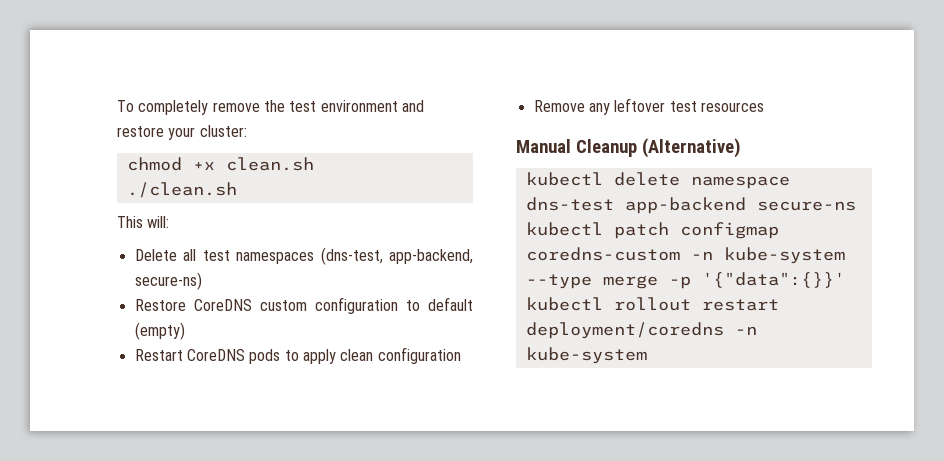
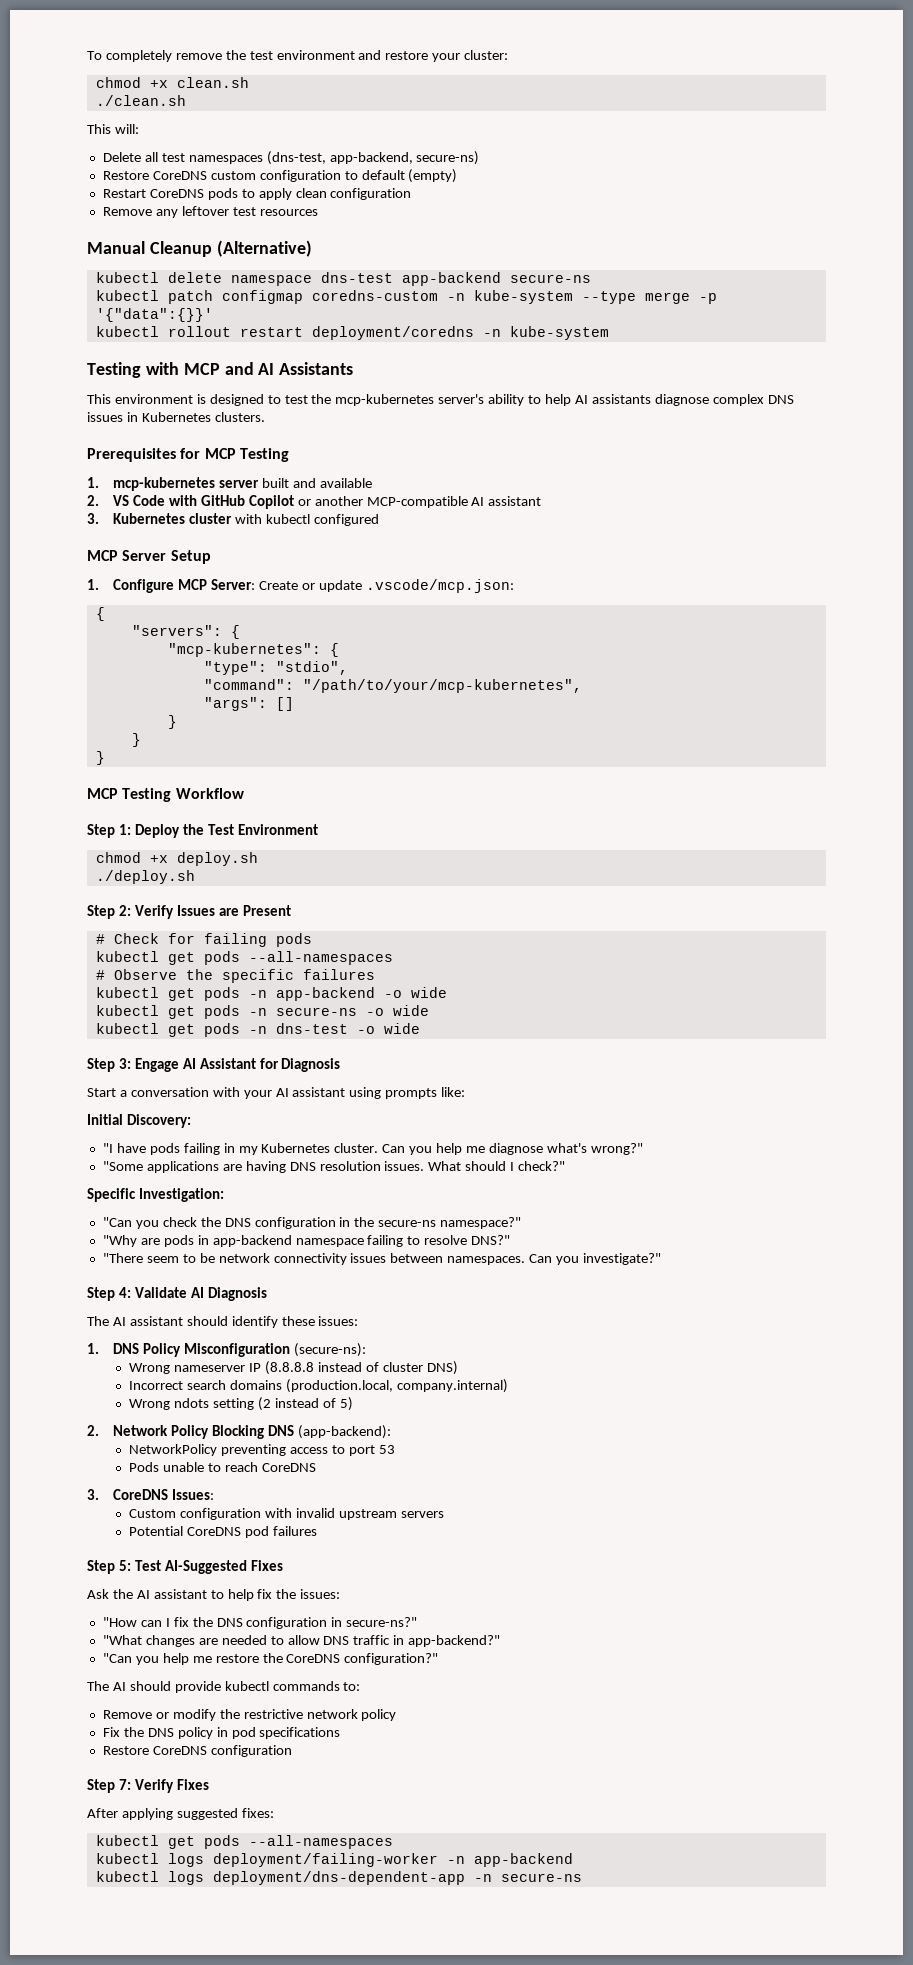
(647, 355) none -> [87,362,354,378] [87,394,794,406] [87,412,265,422] [87,448,289,462] [87,477,372,491] [87,495,542,509] [87,513,379,526] [87,550,211,564] [87,579,514,593] [95,607,105,621] [131,625,240,639] [167,643,339,657] [203,661,348,675] [203,679,582,693] [203,697,294,711] [167,715,177,729] [131,733,141,747] [95,751,105,765] [87,788,244,802] [87,824,318,838] [95,852,258,866] [95,870,195,884] [87,905,291,919] [95,933,312,947] [95,951,393,965] [95,969,375,983] [95,987,447,1001] [95,1005,429,1019] [95,1023,420,1037] [87,1058,341,1072] [87,1087,466,1099] [87,1114,191,1128] [102,1143,643,1155] [102,1161,566,1173] [87,1188,224,1202] [102,1217,522,1229] [102,1235,511,1247] [102,1253,662,1265] [87,1287,267,1301] [87,1316,359,1328] [87,1343,366,1357] [129,1361,458,1375] [129,1379,508,1393] [129,1397,353,1411] [87,1425,391,1439] [129,1444,395,1456] [129,1462,316,1472] [87,1489,215,1500] [129,1508,444,1520] [129,1526,317,1538] [87,1560,283,1574] [87,1589,341,1601] [102,1617,418,1629] [102,1635,501,1647] [102,1653,439,1665] [87,1681,361,1693] [102,1709,397,1721] [102,1727,341,1739] [102,1745,292,1757] [87,1779,209,1793] [87,1808,274,1820] [95,1835,393,1849] [95,1853,573,1867] [95,1871,582,1885] // Testing with MCP and AI Assistants // This environment is designed to test the mcp-kubernetes server's ability to help AI assistants diagnose complex DNS issues in Kubernetes clusters. // Prerequisites for MCP Testing // 1. mcp-kubernetes server built and available // 2. VS Code with GitHub Copilot or another MCP-compatible AI assistant // 3. Kubernetes cluster with kubectl configured // MCP Server Setup // 1. Configure MCP Server: Create or update .vscode/mcp.json: // { // "servers": { // "mcp-kubernetes": { // "type": "stdio", // "command": "/path/to/your/mcp-kubernetes", // "args": [] // } // } // } // MCP Testing Workflow // Step 1: Deploy the Test Environment // chmod +x deploy.sh // ./deploy.sh // Step 2: Verify Issues are Present // # Check for failing pods // kubectl get pods --all-namespaces // # Observe the specific failures // kubectl get pods -n app-backend -o wide // kubectl get pods -n secure-ns -o wide // kubectl get pods -n dns-test -o wide // Step 3: Engage AI Assistant for Diagnosis // Start a conversation with your AI assistant using prompts like: // Initial Discovery: // "I have pods failing in my Kubernetes cluster. Can you help me diagnose what's wrong?" // "Some applications are having DNS resolution issues. What should I check?" // Specific Investigation: // "Can you check the DNS configuration in the secure-ns namespace?" // "Why are pods in app-backend namespace failing to resolve DNS?" // "There seem to be network connectivity issues between namespaces. Can you investigate?" // Step 4: Validate AI Diagnosis // The AI assistant should identify these issues: // 1. DNS Policy Misconfiguration (secure-ns): // Wrong nameserver IP (8.8.8.8 instead of cluster DNS) // Incorrect search domains (production.local, company.internal) // Wrong ndots setting (2 instead of 5) // 2. Network Policy Blocking DNS (app-backend): // NetworkPolicy preventing access to port 53 // Pods unable to reach CoreDNS // 3. CoreDNS Issues: // Custom configuration with invalid upstream servers // Potential CoreDNS pod failures // Step 5: Test AI-Suggested Fixes // Ask the AI assistant to help fix the issues: // "How can I fix the DNS configuration in secure-ns?" // "What changes are needed to allow DNS traffic in app-backend?" // "Can you help me restore the CoreDNS configuration?" // The AI should provide kubectl commands to: // Remove or modify the restrictive network policy // Fix the DNS policy in pod specifications // Restore CoreDNS configuration // Step 7: Verify Fixes // After applying suggested fixes: // kubectl get pods --all-namespaces // kubectl logs deployment/failing-worker -n app-backend // kubectl logs deployment/dns-dependent-app -n secure-ns

